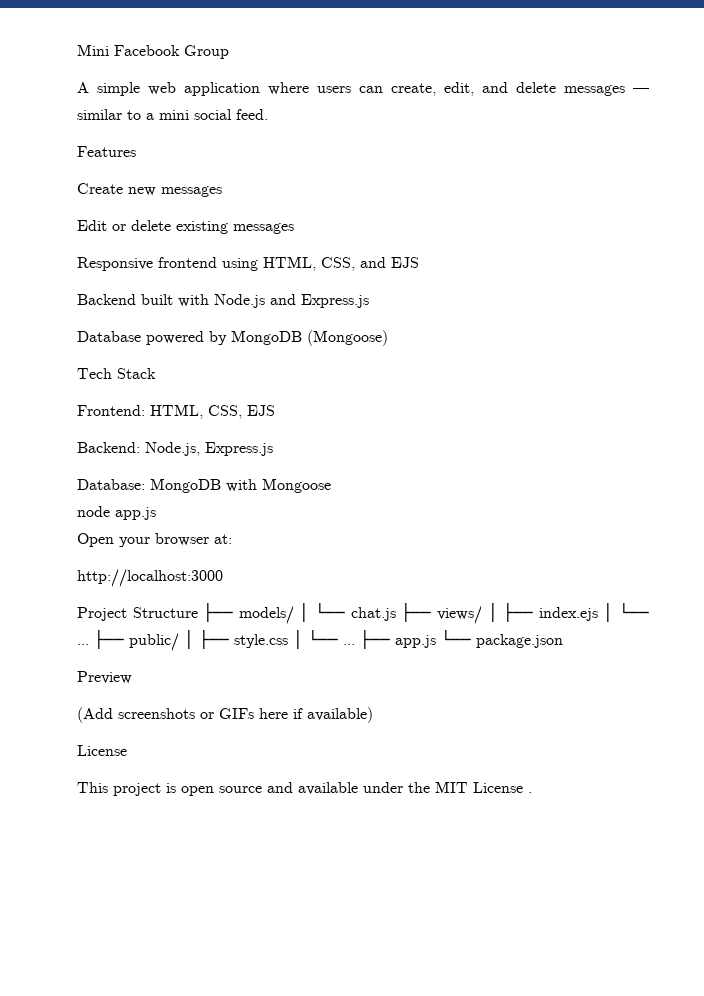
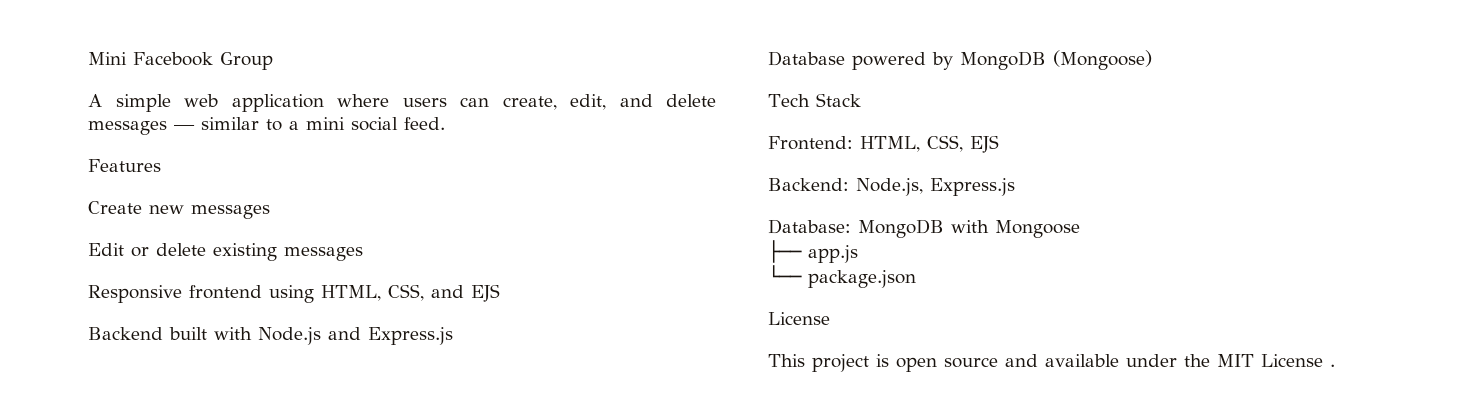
[77,506,110,517] node -> [768,240,802,263] ├──
[77,533,232,547] [77,569,223,587] [77,602,650,624] [77,629,563,651] [77,671,132,684] [77,707,373,723] Open your browser at: // http://localhost:3000 // Project Structure ├── models/ │ └── chat.js ├── views/ │ ├── index.ejs │ └── ... ├── public/ │ ├── style.css │ └── ... ├── app.js └── package.json // Preview // (Add screenshots or GIFs here if available) -> [768,265,916,288] └── package.json

